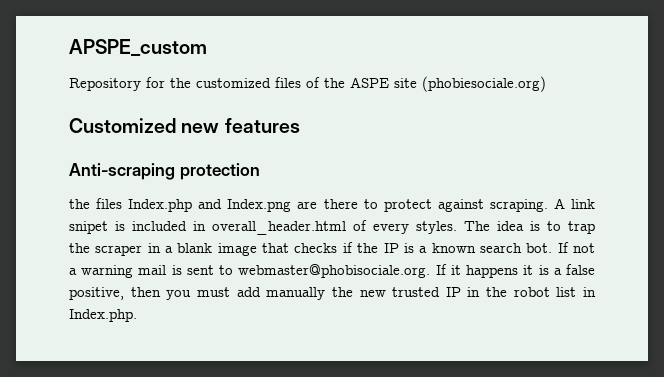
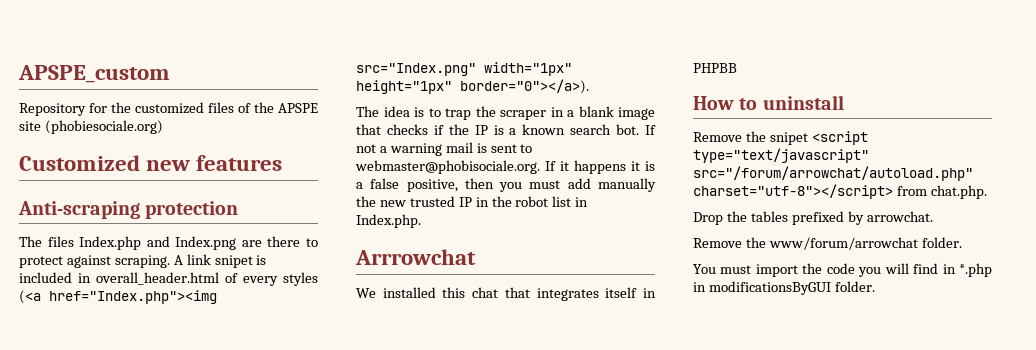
[350,77,389,88] ASPE -> [278,103,318,113] APSPE
[69,199,90,209] the -> [19,236,42,247] The
[416,221,457,234] styles. -> [283,272,318,286] [19,290,217,304] [356,62,572,76] [356,79,589,94] styles (<a href="Index.php"><img src="Index.png" width="1px" height="1px" border="0"></a>). //
(137, 315) none -> [355,249,476,265] [356,287,656,301] [693,63,737,73] [693,95,844,110] [693,131,868,145] [693,148,869,163] [693,166,973,181] [693,184,987,199] [693,211,933,225] [693,237,962,250] [693,263,992,277] [693,281,875,295] // Arrrowchat // We installed this chat that integrates itself in PHPBB // How to uninstall // Remove the snipet <script type="text/javascript" src="/forum/arrowchat/autoload.php" charset="utf-8"></script> from chat.php. // Drop the tables prefixed by arrowchat. // Remove the www/forum/arrowchat folder. // You must import the code you will find in *.php in modificationsByGUI folder.

